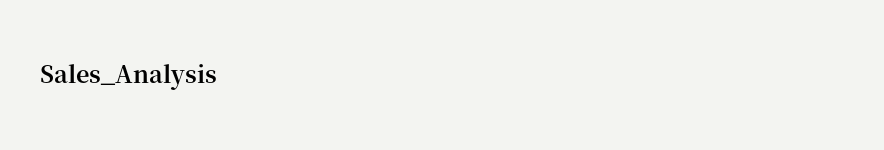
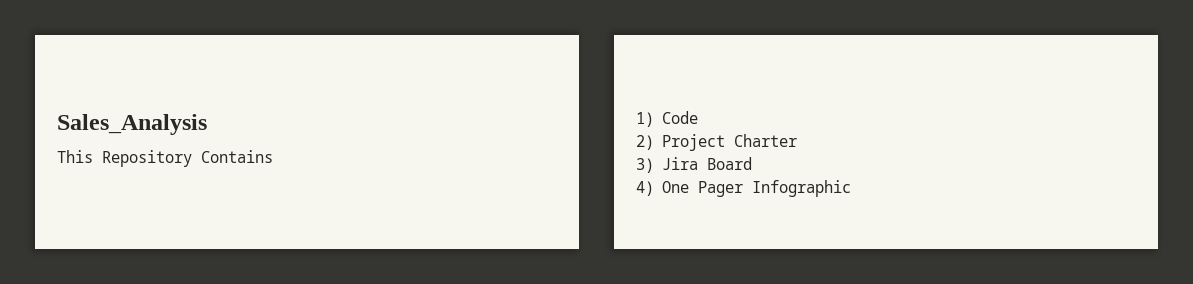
(217, 77) none -> [57,150,273,167] [636,111,698,127] [636,134,797,151] [636,157,752,173] [636,180,851,197] // This Repository Contains // 1) Code // 2) Project Charter // 3) Jira Board // 4) One Pager Infographic

